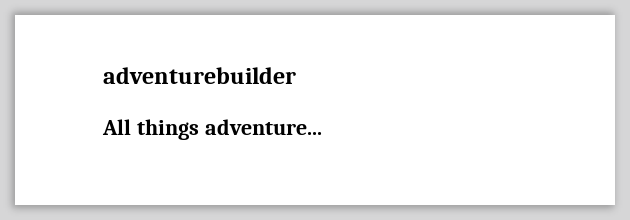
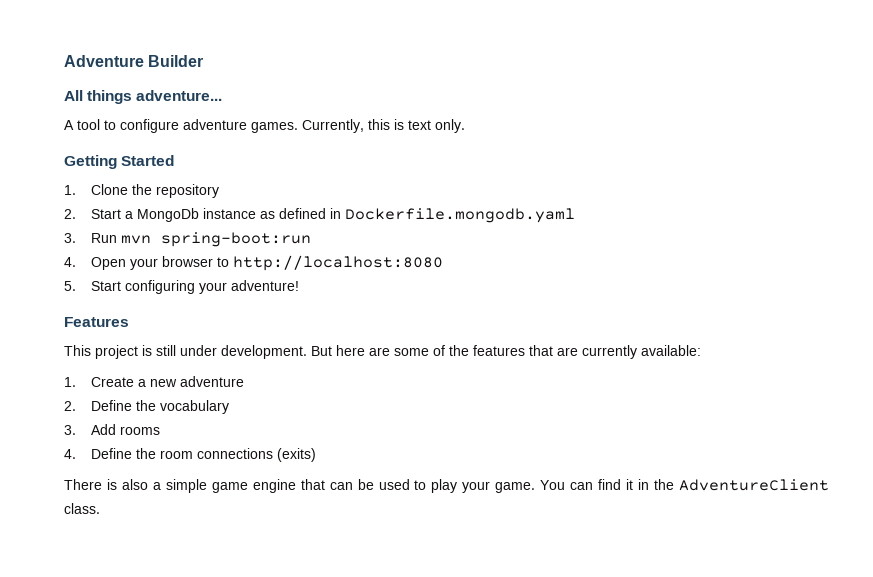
[103,67,296,84] adventurebuilder -> [64,55,204,67] Adventure Builder
(322, 127) none -> [64,119,465,133] [64,155,175,169] [64,184,220,198] [64,208,576,223] [64,232,312,247] [64,255,444,271] [64,280,300,294] [64,317,129,327] [64,345,701,359] [64,376,245,387] [64,400,230,414] [64,424,161,435] [64,448,317,462] [64,479,830,493] [64,503,100,514] // A tool to configure adventure games. Currently, this is text only. // Getting Started // 1. Clone the repository // 2. Start a MongoDb instance as defined in Dockerfile.mongodb.yaml // 3. Run mvn spring-boot:run // 4. Open your browser to http://localhost:8080 // 5. Start configuring your adventure! // Features // This project is still under development. But here are some of the features that are currently available: // 1. Create a new adventure // 2. Define the vocabulary // 3. Add rooms // 4. Define the room connections (exits) // There is also a simple game engine that can be used to play your game. You can find it in the AdventureClient class.

